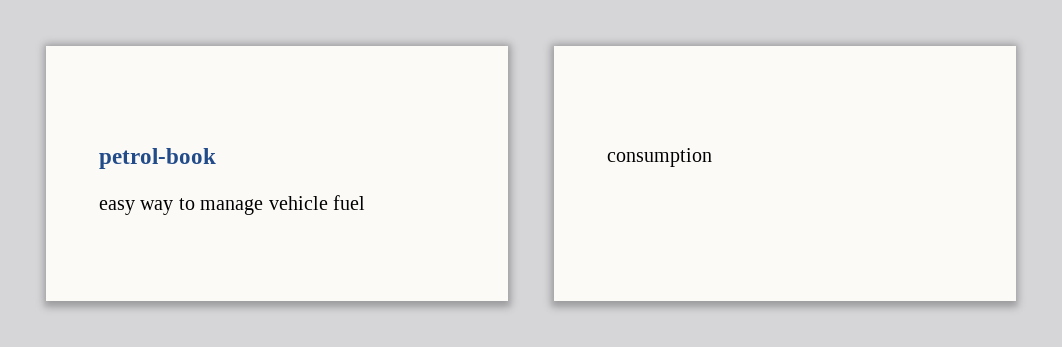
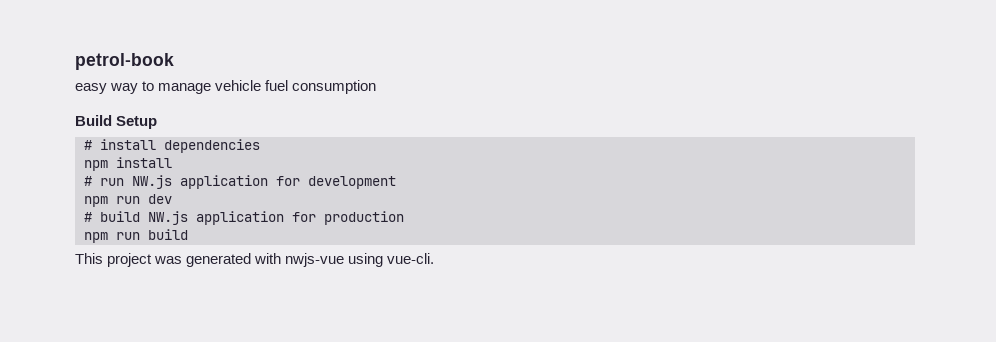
(712, 157) none -> [75,115,158,129] [84,139,260,153] [84,157,172,171] [84,175,396,189] [84,194,172,207] [84,211,404,225] [84,229,188,243] [75,253,435,267] // Build Setup // # install dependencies // npm install // # run NW.js application for development // npm run dev // # build NW.js application for production // npm run build // This project was generated with nwjs-vue using vue-cli.

